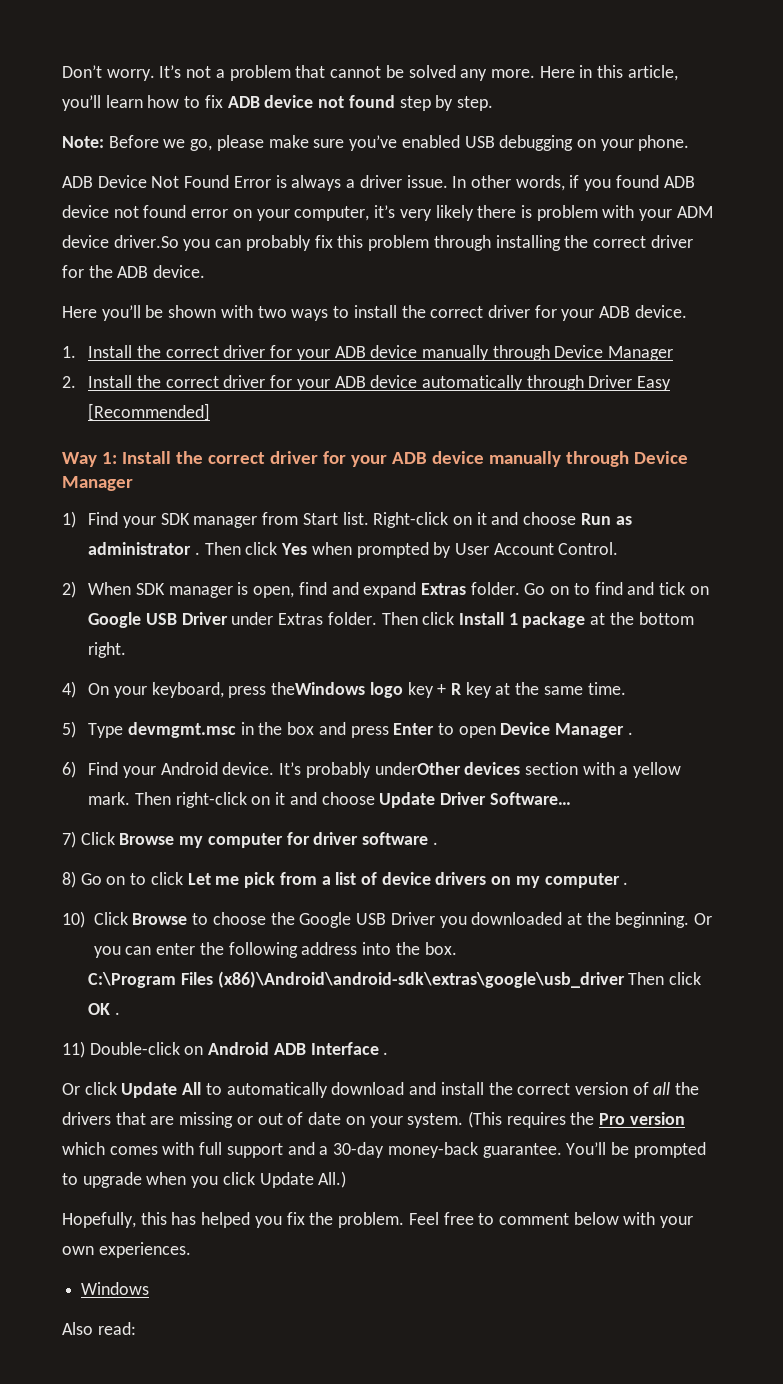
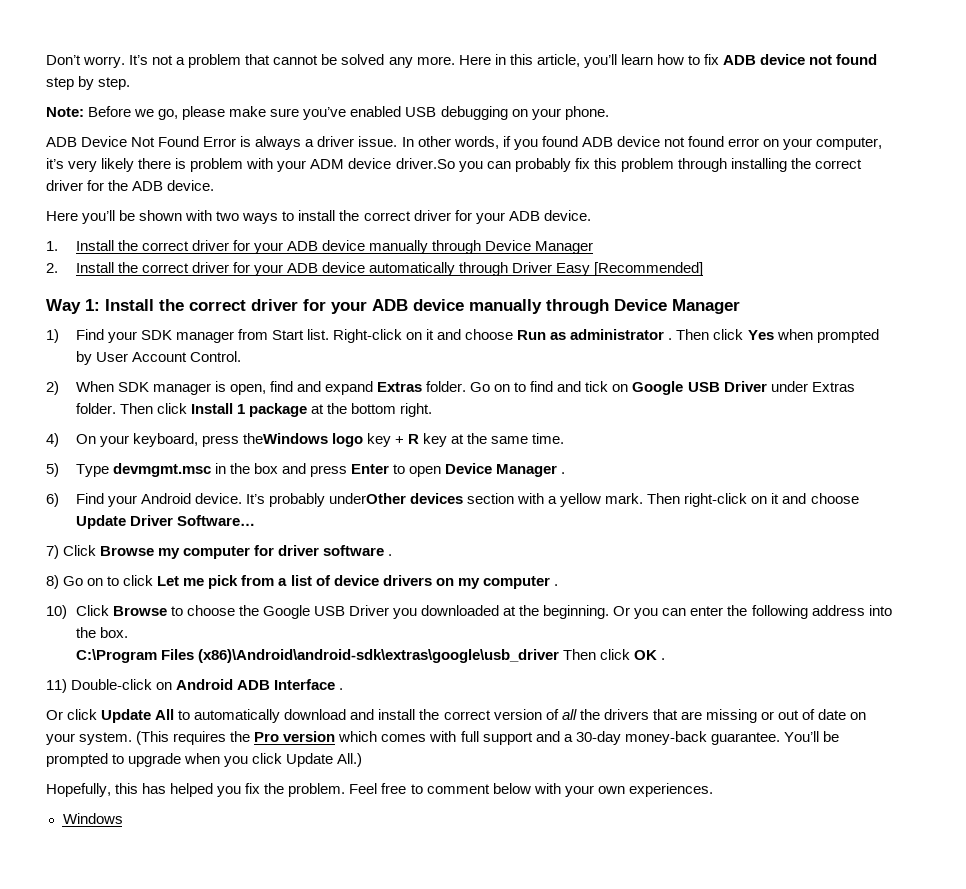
[62,1322,136,1335] // Also read: -> (123, 818) none

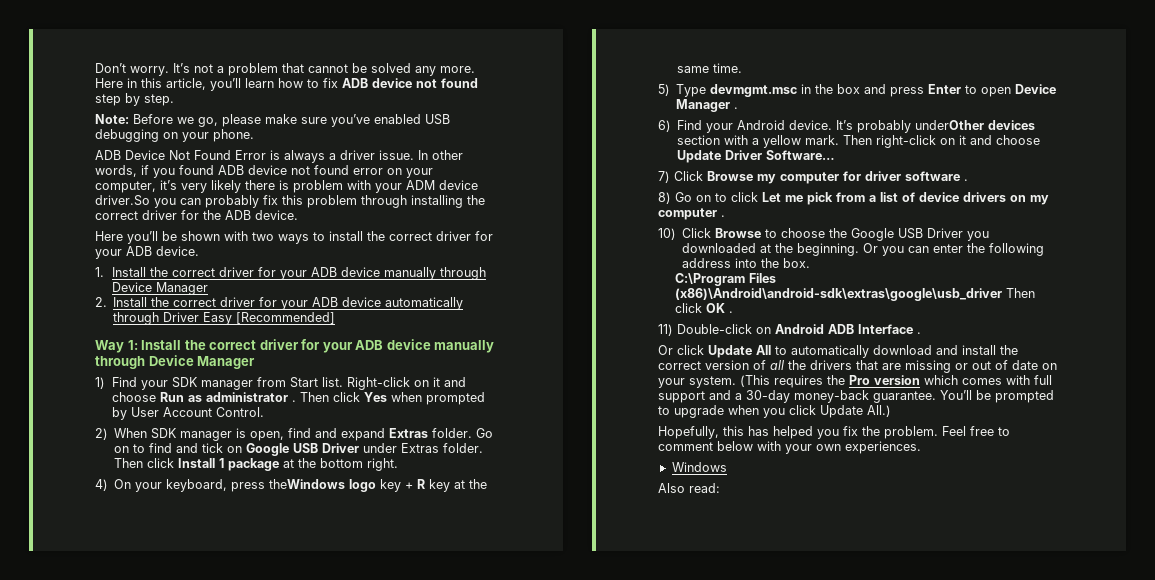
(123, 818) none -> [658,483,720,493] // Also read:

